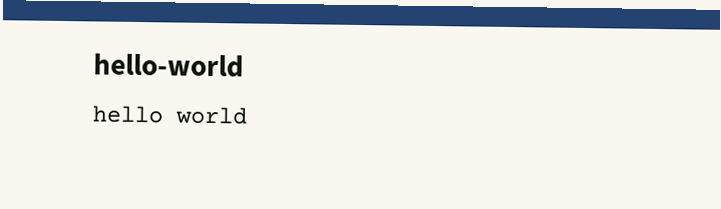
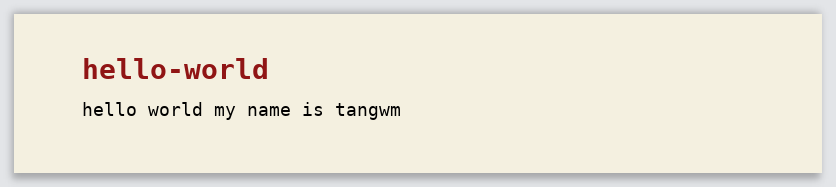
(247, 115) none -> [214,102,401,120] my name is tangwm

